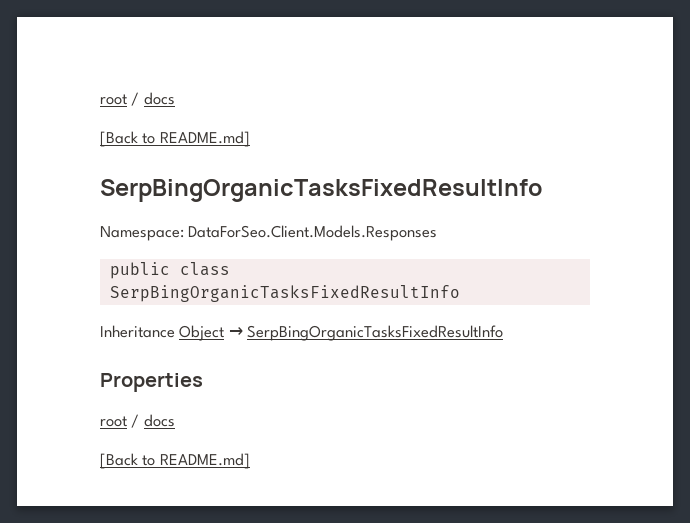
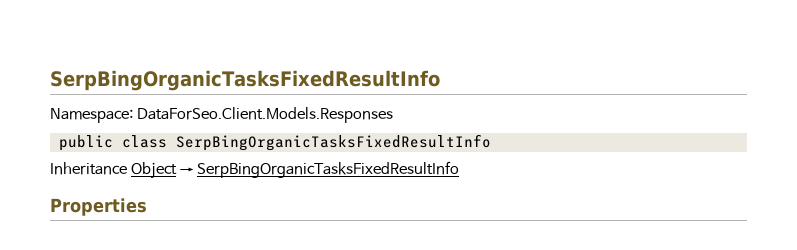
[100,92,175,106] [100,131,250,147] root / docs // [Back to README.md] // -> (50, 80) none
[100,414,175,428] [100,453,250,469] // root / docs // [Back to README.md] -> (147, 207) none

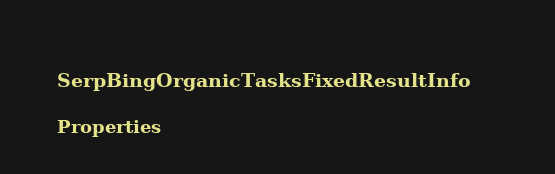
[50,70,440,91] [50,107,393,123] [58,134,491,151] [50,161,459,179] SerpBingOrganicTasksFixedResultInfo // Namespace: DataForSeo.Client.Models.Responses // public class SerpBingOrganicTasksFixedResultInfo // Inheritance Object → SerpBingOrganicTasksFixedResultInfo -> [57,73,471,91] SerpBingOrganicTasksFixedResultInfo

